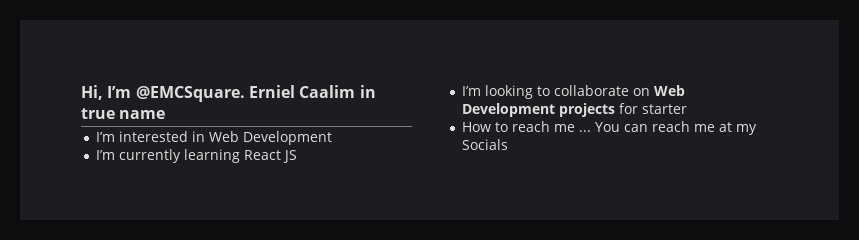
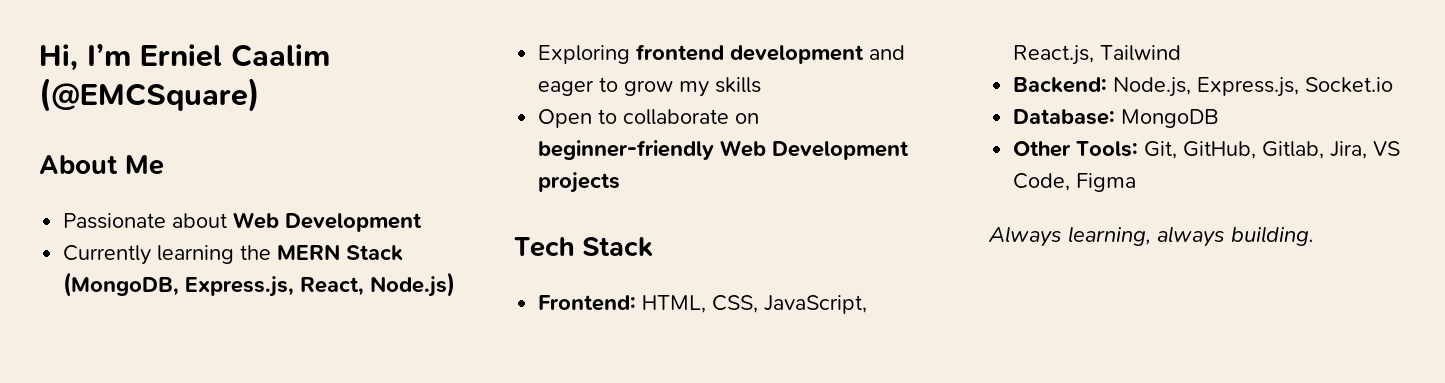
[135,86,245,102] @EMCSquare. -> (131, 55) none
[359,85,376,98] [81,108,166,119] [96,131,333,145] [96,149,298,163] [462,85,534,99] in true name // I’m interested in Web Development // I’m currently learning React JS // I’m looking -> [39,78,260,112] [39,155,164,175] [63,212,423,232] [63,244,404,265] [63,272,456,297] [538,44,906,64] [538,77,762,97] [538,109,593,128] (@EMCSquare) // About Me // Passionate about Web Development // Currently learning the MERN Stack (MongoDB, Express.js, React, Node.js) // Exploring frontend development and eager to grow my skills // Open
(651, 92) none -> [538,140,715,160] beginner-friendly
[619,103,688,114] [462,121,758,135] [462,139,509,150] for starter // How to reach me ... You can reach me at my Socials -> [514,237,653,257] [538,295,868,314] [1013,45,1182,65] [1013,77,1394,97] [1013,109,1220,128] [1013,141,1401,159] [1013,173,1137,192] [988,226,1314,247] // Tech Stack // Frontend: HTML, CSS, JavaScript, React.js, Tailwind // Backend: Node.js, Express.js, Socket.io // Database: MongoDB // Other Tools: Git, GitHub, Gitlab, Jira, VS Code, Figma // Always learning, always building.

